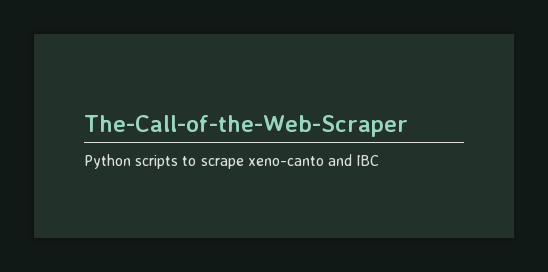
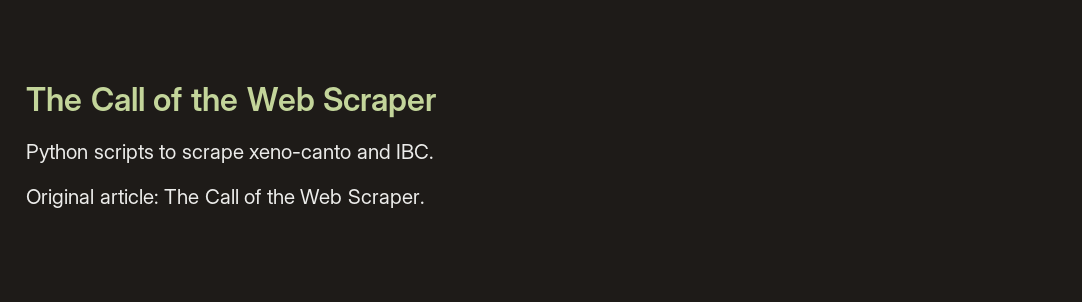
[84,115,408,137] The-Call-of-the-Web-Scraper -> [26,87,437,118] The Call of the Web Scraper
[356,155,380,166] IBC -> [396,144,435,159] [26,189,425,208] IBC. // Original article: The Call of the Web Scraper.

